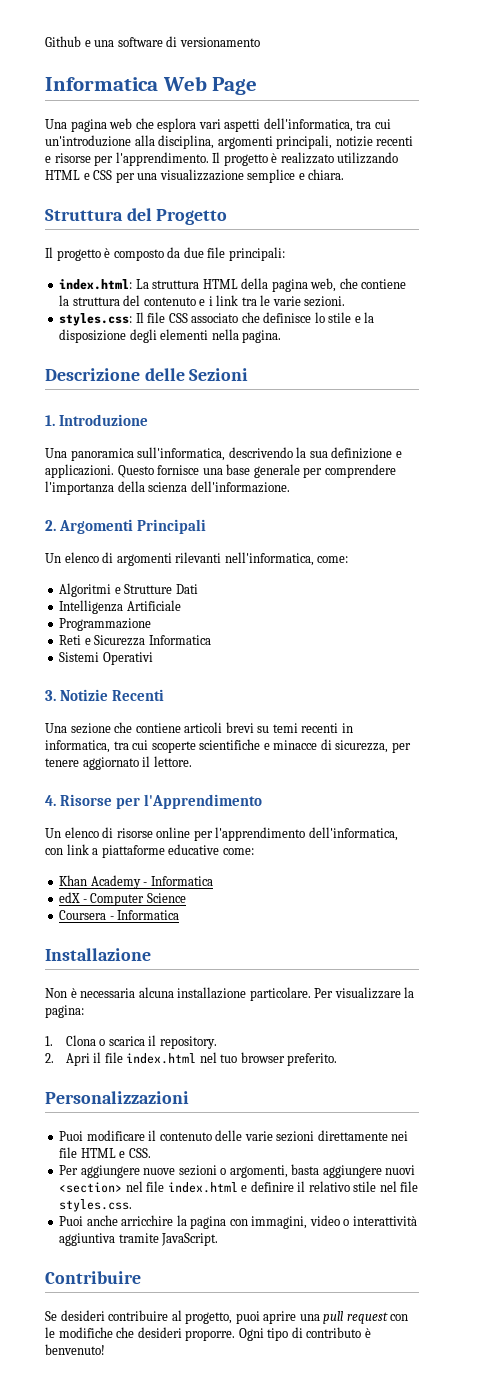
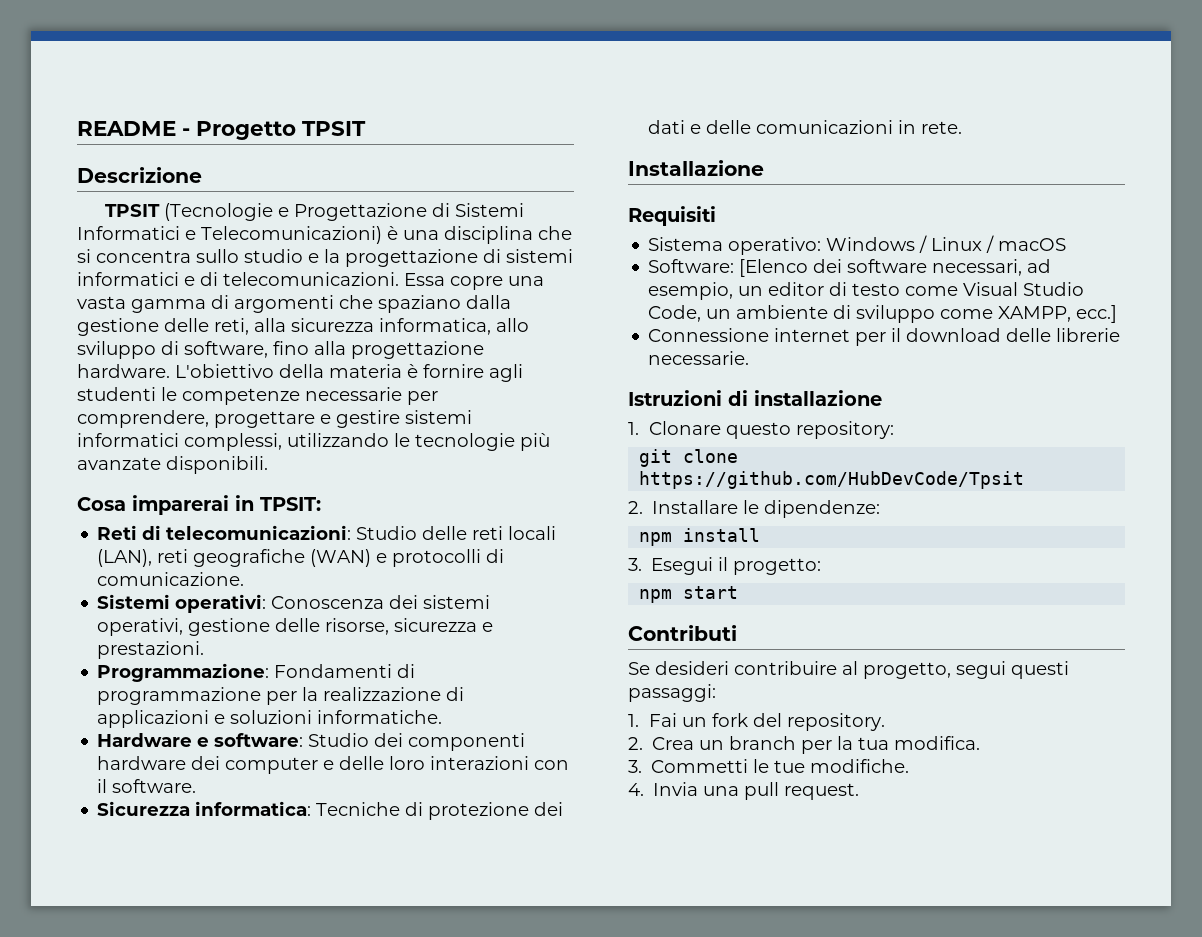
[45,36,260,47] [45,76,258,95] [45,118,391,132] [45,135,414,149] [45,152,399,166] [45,169,345,183] [45,208,228,225] [45,247,285,261] [59,278,407,292] [59,295,346,307] [59,312,375,326] [59,329,282,343] [45,368,249,381] [45,414,149,426] [45,447,402,461] [45,464,396,478] [45,481,290,495] [45,519,207,534] [45,552,349,566] [59,583,198,597] [59,600,181,614] [59,618,152,631] [59,635,211,646] [59,652,153,665] [45,689,165,701] [45,722,353,734] [45,739,411,753] [45,756,192,770] [45,794,263,809] [45,827,398,841] [45,844,254,858] [59,875,213,889] [59,892,186,906] [59,910,180,920] [45,948,151,961] [45,987,415,1001] [45,1005,84,1018] [45,1035,217,1049] [45,1052,338,1066] [45,1091,189,1104] [59,1130,409,1142] [59,1147,151,1158] [59,1164,416,1178] [59,1181,419,1193] [59,1199,133,1212] [59,1215,417,1229] [59,1233,219,1246] [45,1271,141,1284] Github e una software di versionamento // Informatica Web Page // Una pagina web che esplora vari aspetti dell'informatica, tra cui un'introduzione alla disciplina, argomenti principali, notizie recenti e risorse per l'apprendimento. Il progetto è realizzato utilizzando HTML e CSS per una visualizzazione semplice e chiara. // Struttura del Progetto // Il progetto è composto da due file principali: // index.html: La struttura HTML della pagina web, che contiene la struttura del contenuto e i link tra le varie sezioni. // styles.css: Il file CSS associato che definisce lo stile e la disposizione degli elementi nella pagina. // Descrizione delle Sezioni // 1. Introduzione // Una panoramica sull'informatica, descrivendo la sua definizione e applicazioni. Questo fornisce una base generale per comprendere l'importanza della scienza dell'informazione. // 2. Argomenti Principali // Un elenco di argomenti rilevanti nell'informatica, come: // Algoritmi e Strutture Dati // Intelligenza Artificiale // Programmazione // Reti e Sicurezza Informatica // Sistemi Operativi // 3. Notizie Recenti // Una sezione che contiene articoli brevi su temi recenti in informatica, tra cui scoperte scientifiche e minacce di sicurezza, per tenere aggiornato il lettore. // 4. Risorse per l'Apprendimento // Un elenco di risorse online per l'apprendimento dell'informatica, con link a piattaforme educative come: // Khan Academy - Informatica // edX - Computer Science // Coursera - Informatica // Installazione // Non è necessaria alcuna installazione particolare. Per visualizzare la pagina: // 1. Clona o scarica il repository. // 2. Apri il file index.html nel tuo browser preferito. // Personalizzazioni // Puoi modificare il contenuto delle varie sezioni direttamente nei file HTML e CSS. // Per aggiungere nuove sezioni o argomenti, basta aggiungere nuovi <section> nel file index.html e definire il relativo stile nel file styles.css. // Puoi anche arricchire la pagina con immagini, video o interattività aggiuntiva tramite JavaScript. // Contribuire -> [77,121,366,140] [77,167,202,183] [105,203,525,221] [77,226,572,244] [77,249,573,267] [77,272,544,290] [77,295,511,313] [77,318,529,336] [77,341,484,359] [77,364,523,382] [77,387,438,405] [77,410,472,428] [77,433,550,451] [77,456,268,474] [77,495,321,515] [97,525,557,540] [97,549,505,567] [97,572,245,586] [97,594,491,613] [97,618,494,636] [97,641,205,659] [97,663,416,682] [97,687,465,705] [97,710,443,728] [97,733,526,751] [97,756,570,774] [97,779,197,793] [97,801,564,820] [648,120,963,134] [628,160,764,176] [628,206,716,226] [648,235,1067,255] [648,259,1052,277] [648,282,1085,300] [648,305,1118,323] [648,328,1121,346] [648,351,750,365] [628,390,882,406] [628,421,894,439] [639,449,739,467] [639,471,1025,489] [628,500,881,518] [639,528,761,546] [628,557,822,575] [639,586,739,603] [628,625,737,641] README - Progetto TPSIT // Descrizione // TPSIT (Tecnologie e Progettazione di Sistemi Informatici e Telecomunicazioni) è una disciplina che si concentra sullo studio e la progettazione di sistemi informatici e di telecomunicazioni. Essa copre una vasta gamma di argomenti che spaziano dalla gestione delle reti, alla sicurezza informatica, allo sviluppo di software, fino alla progettazione hardware. L'obiettivo della materia è fornire agli studenti le competenze necessarie per comprendere, progettare e gestire sistemi informatici complessi, utilizzando le tecnologie più avanzate disponibili. // Cosa imparerai in TPSIT: // Reti di telecomunicazioni: Studio delle reti locali (LAN), reti geografiche (WAN) e protocolli di comunicazione. // Sistemi operativi: Conoscenza dei sistemi operativi, gestione delle risorse, sicurezza e prestazioni. // Programmazione: Fondamenti di programmazione per la realizzazione di applicazioni e soluzioni informatiche. // Hardware e software: Studio dei componenti hardware dei computer e delle loro interazioni con il software. // Sicurezza informatica: Tecniche di protezione dei dati e delle comunicazioni in rete. // Installazione // Requisiti // Sistema operativo: Windows / Linux / macOS // Software: [Elenco dei software necessari, ad esempio, un editor di testo come Visual Studio Code, un ambiente di sviluppo come XAMPP, ecc.] // Connessione internet per il download delle librerie necessarie. // Istruzioni di installazione // 1. Clonare questo repository: // git clone https://github.com/HubDevCode/Tpsit // 2. Installare le dipendenze: // npm install // 3. Esegui il progetto: // npm start // Contributi
[235,1311,409,1324] [45,1327,371,1341] [45,1344,105,1355] puoi aprire una pull request con le modifiche che desideri proporre. Ogni tipo di contributo è benvenuto! -> [956,661,1069,679] [628,684,716,702] [628,713,885,731] [628,736,981,754] [628,759,910,773] [628,782,860,800] segui questi passaggi: // 1. Fai un fork del repository. // 2. Crea un branch per la tua modifica. // 3. Commetti le tue modifiche. // 4. Invia una pull request.

